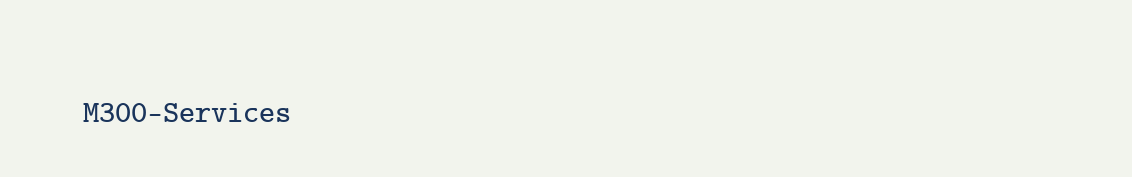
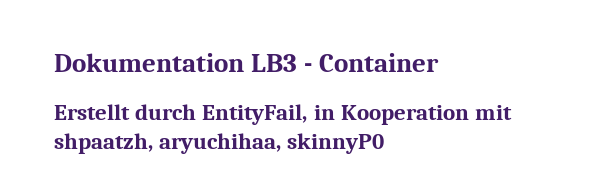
[83,103,291,122] M300-Services -> [54,53,440,72] [54,104,513,125] [54,133,385,154] Dokumentation LB3 - Container // Erstellt durch EntityFail, in Kooperation mit shpaatzh, aryuchihaa, skinnyP0

